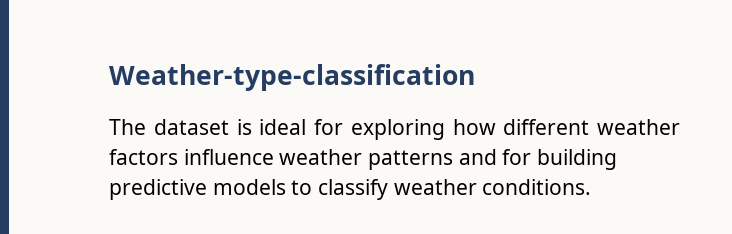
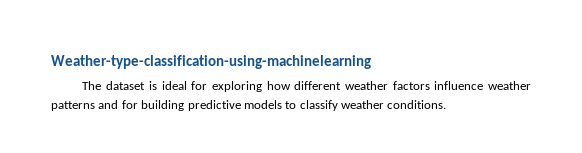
[109,64,475,91] Weather-type-classification -> [51,55,371,69] Weather-type-classification-using-machinelearning

